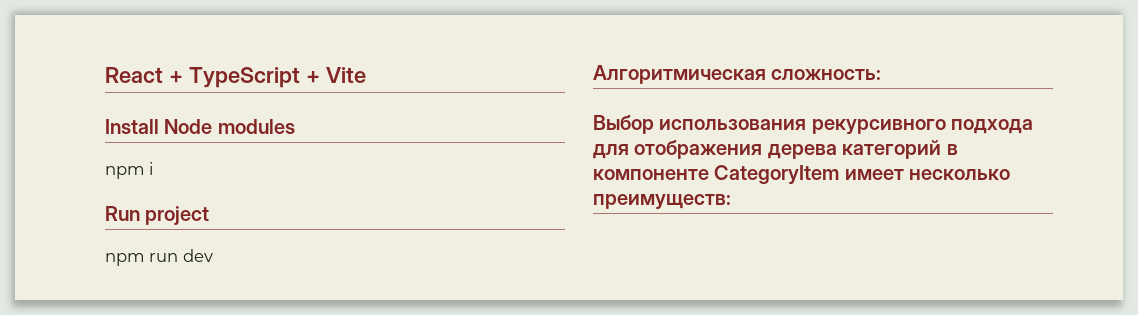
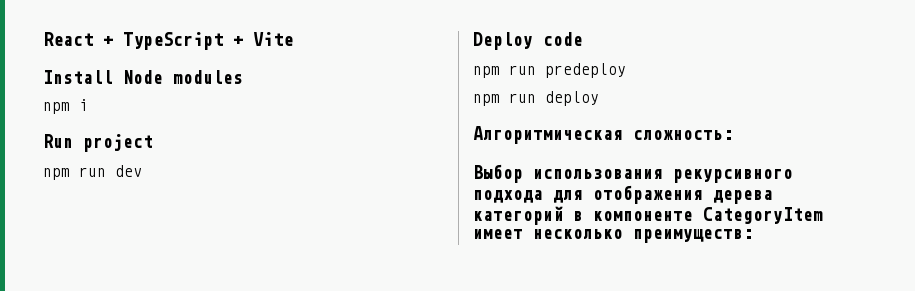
(213, 255) none -> [473,32,583,50] [473,63,626,78] [473,91,599,106] // Deploy code // npm run predeploy // npm run deploy

